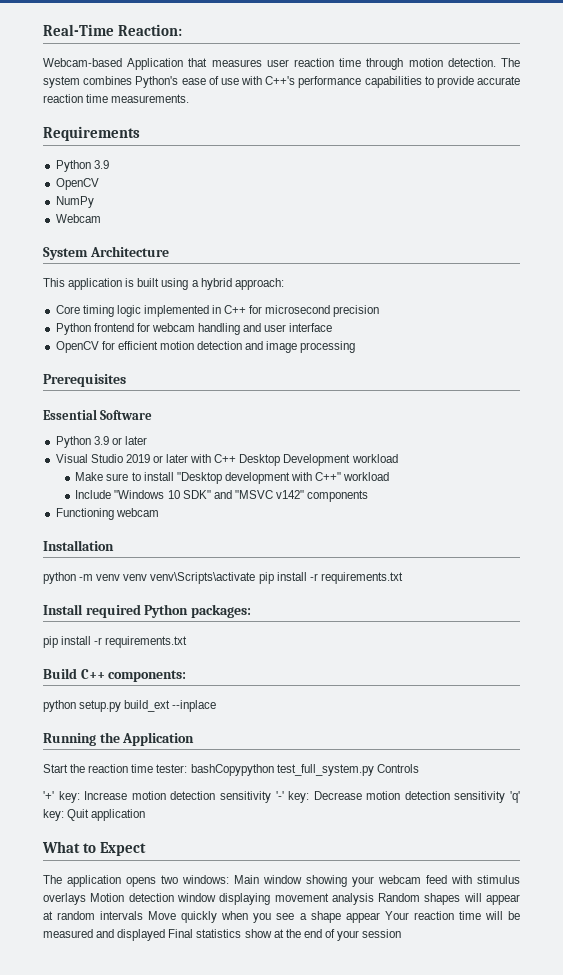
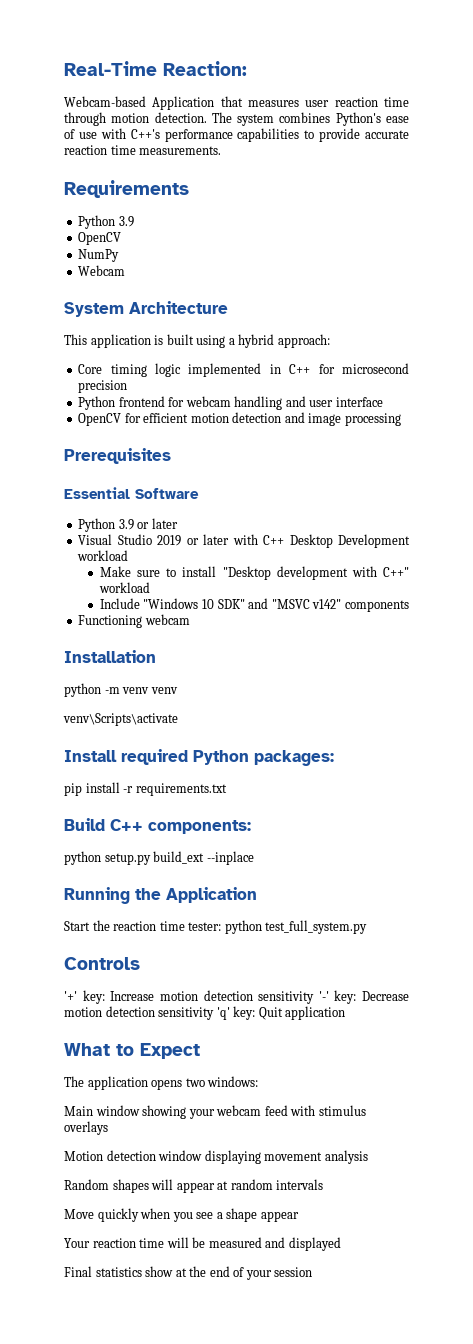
(148, 577) none -> (178, 690) //
[258,572,403,584] pip install -r requirements.txt -> (178, 719) none
[190,764,274,776] bashCopypython -> [224,920,262,934] python
(374, 770) none -> (368, 927) //
(229, 879) none -> (259, 1081) //
(86, 899) none -> (108, 1128) //
(374, 899) none -> (368, 1157) //
(144, 915) none -> (324, 1184) //
(380, 917) none -> (299, 1216) //
(166, 935) none -> (341, 1244) //

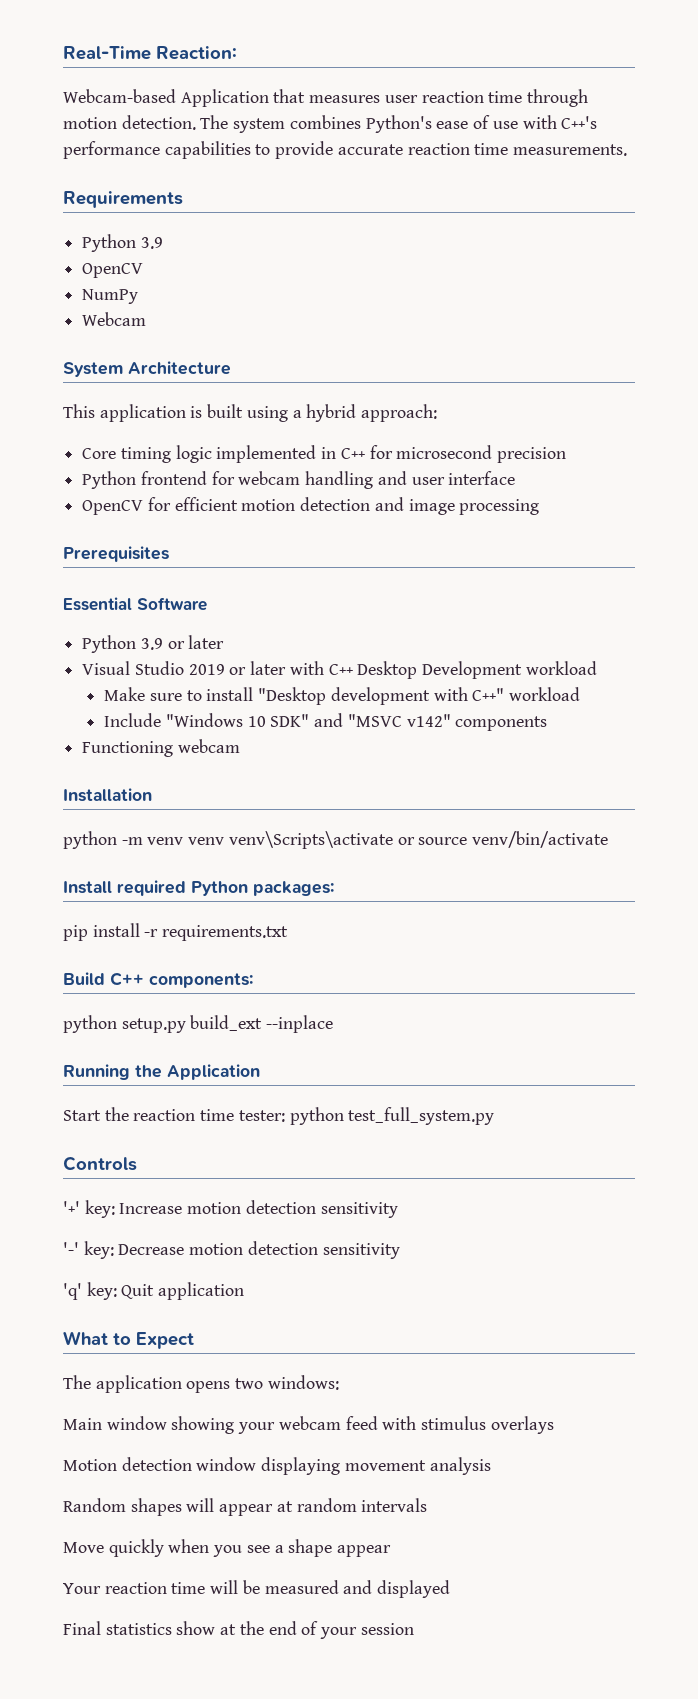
(178, 690) // -> (225, 841) none
(178, 719) none -> [397,831,609,848] or source venv/bin/activate
(315, 997) none -> (398, 1210) //
(215, 1013) none -> (400, 1251) //

